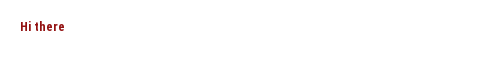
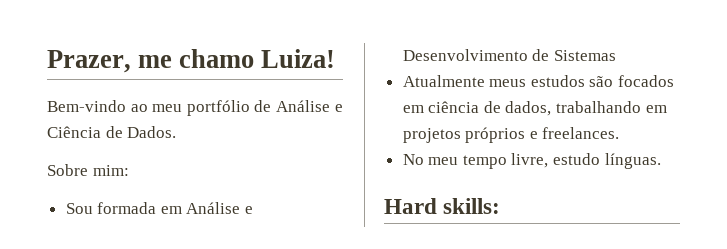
[20,21,66,31] Hi there -> [47,49,336,73] [47,100,343,116] [47,126,177,138] [47,164,129,176] [65,202,254,214] [402,49,616,61] [402,75,675,87] [402,101,667,116] [402,127,620,143] [402,153,661,169] [384,198,501,214] Prazer, me chamo Luiza! // Bem-vindo ao meu portfólio de Análise e Ciência de Dados. // Sobre mim: // Sou formada em Análise e Desenvolvimento de Sistemas // Atualmente meus estudos são focados em ciência de dados, trabalhando em projetos próprios e freelances. // No meu tempo livre, estudo línguas. // Hard skills:

